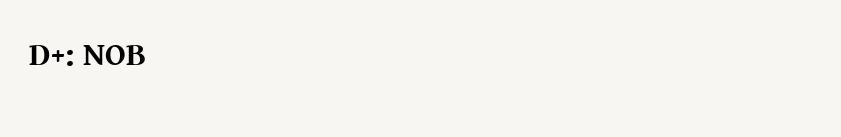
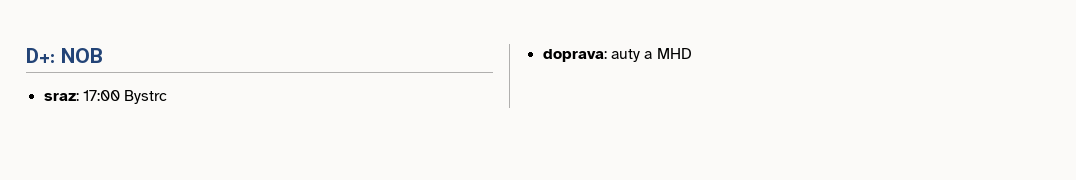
(146, 55) none -> [43,90,168,104] [542,48,692,62] // sraz: 17:00 Bystrc // doprava: auty a MHD

